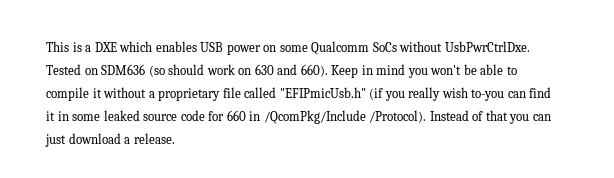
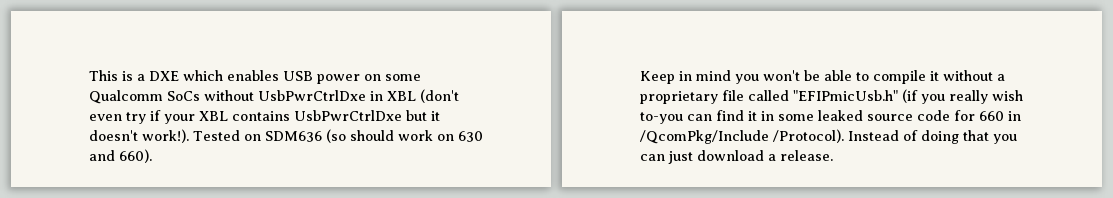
[444,41,530,52] UsbPwrCtrlDxe. -> [258,89,459,103] [89,110,440,124] [89,129,189,143] UsbPwrCtrlDxe in XBL (don't even try if your XBL contains UsbPwrCtrlDxe but it doesn't work!).
(328, 70) none -> (152, 156) //
(484, 116) none -> [921,130,959,144] doing

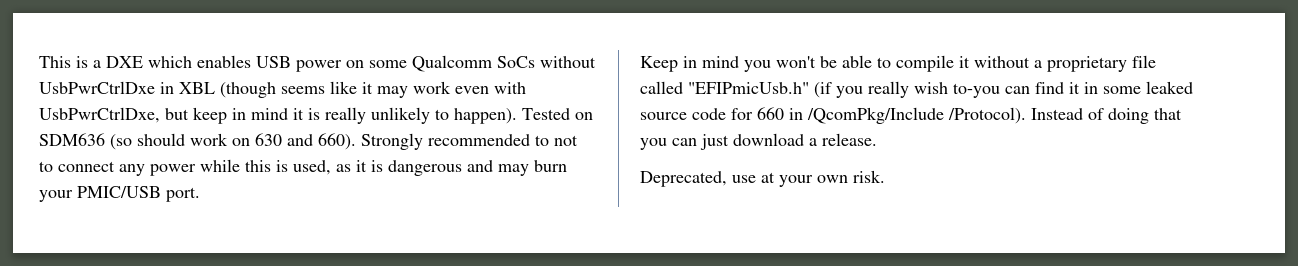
[420,89,459,103] [89,110,440,124] [89,129,189,143] (don't even try if your XBL contains UsbPwrCtrlDxe but it doesn't work!). -> [220,81,526,98] [39,107,517,124] (though seems like it may work even with UsbPwrCtrlDxe, but keep in mind it is really unlikely to happen).
(152, 156) none -> [361,133,578,150] [39,159,567,176] [39,186,200,202] Strongly recommended to not to connect any power while this is used, as it is dangerous and may burn your PMIC/USB port.
(833, 155) none -> [640,170,885,187] // Deprecated, use at your own risk.

